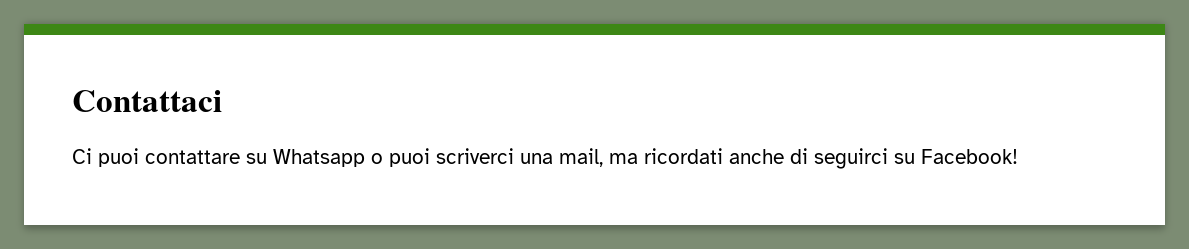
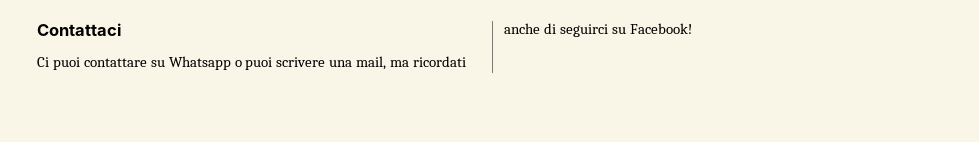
[436,148,514,164] scriverci -> [276,57,326,67] scrivere

